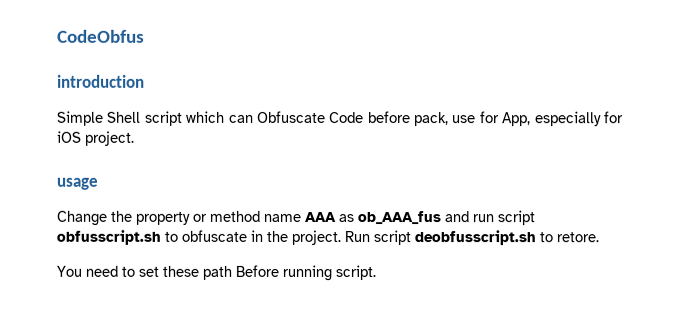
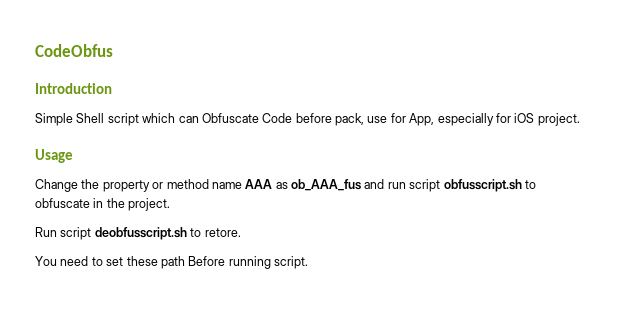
[57,74,145,88] introduction -> [35,83,112,94] Introduction
[56,177,98,190] usage -> [35,149,73,163] Usage
(341, 237) none -> (171, 204) //

